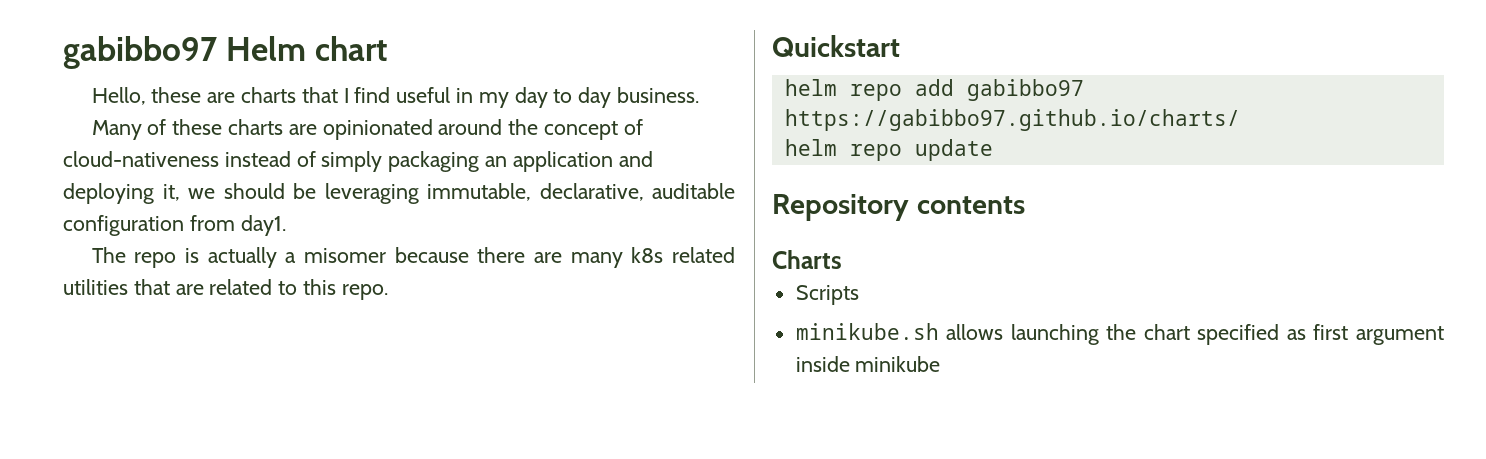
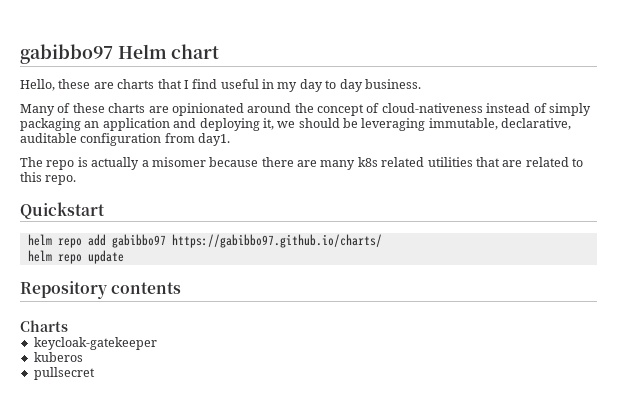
[795,285,859,305] [795,323,1444,345] [795,356,941,372] Scripts // minikube.sh allows launching the chart specified as first argument inside minikube -> [33,337,157,350] [33,352,83,362] [33,367,95,380] keycloak-gatekeeper // kuberos // pullsecret

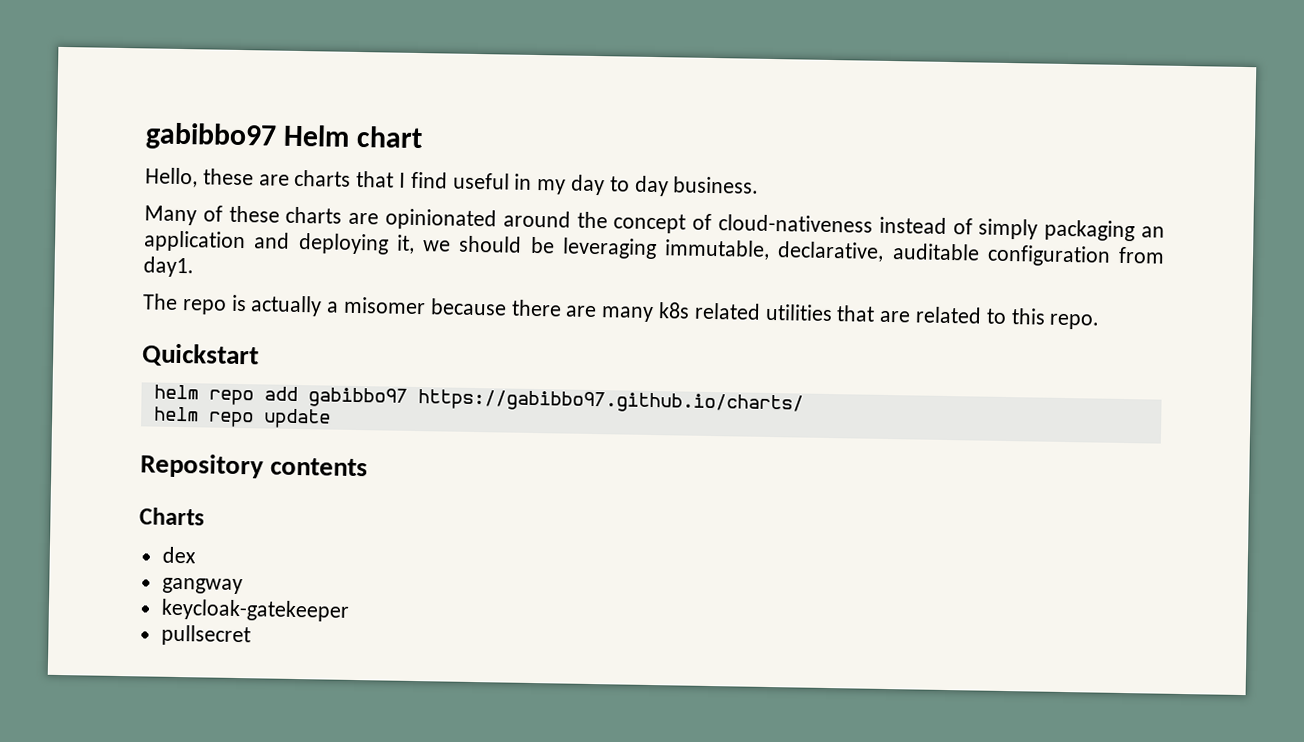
(68, 326) none -> [161,546,196,564] [161,577,243,595] // dex // gangway
[33,352,83,362] // kuberos -> (350, 610) none

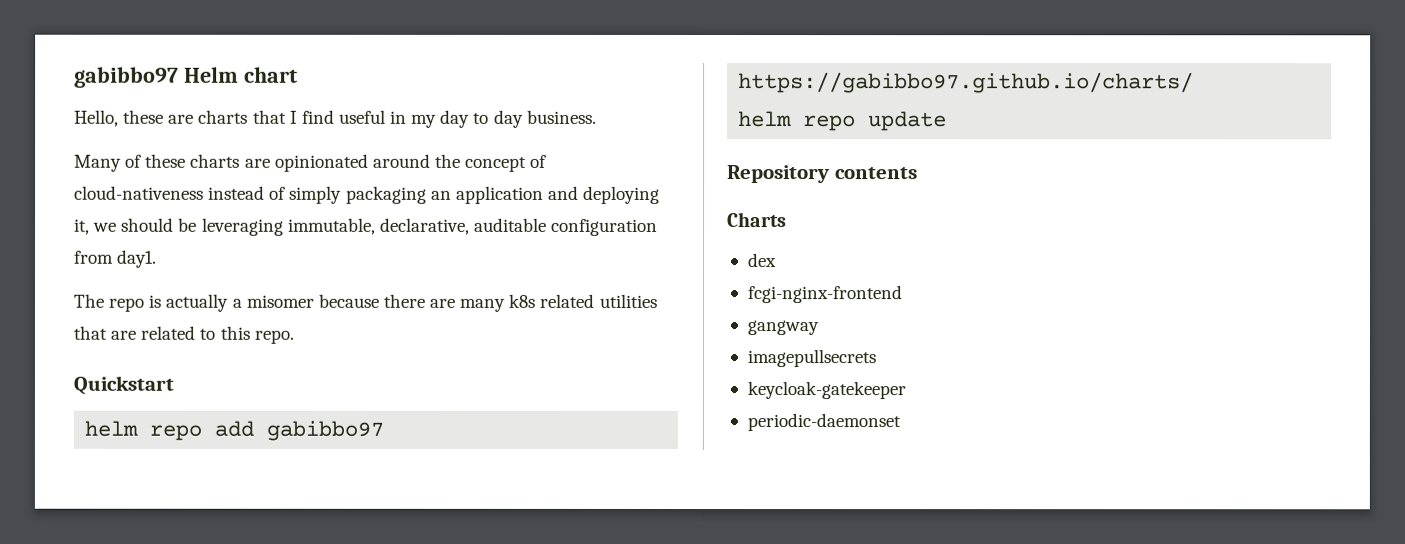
(196, 555) none -> [746,285,902,304] // fcgi-nginx-frontend
(243, 586) none -> [746,349,876,368] // imagepullsecrets
[160,624,251,647] pullsecret -> [746,413,901,432] periodic-daemonset

